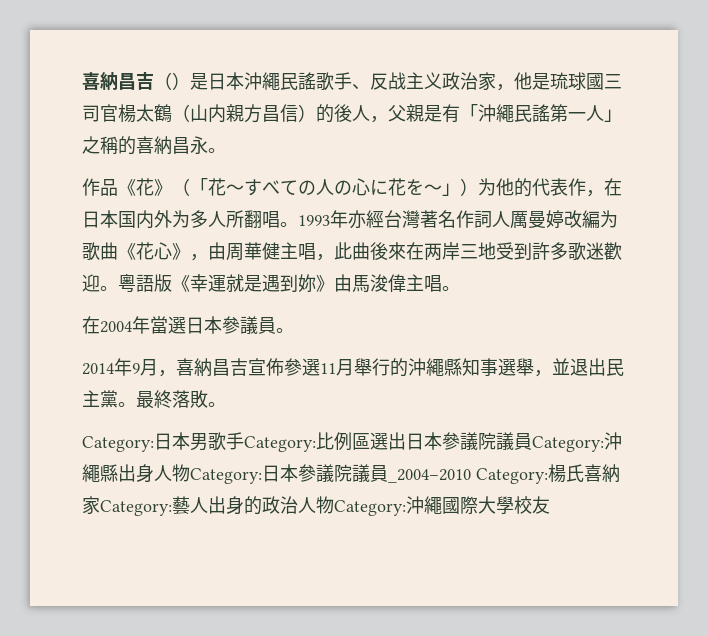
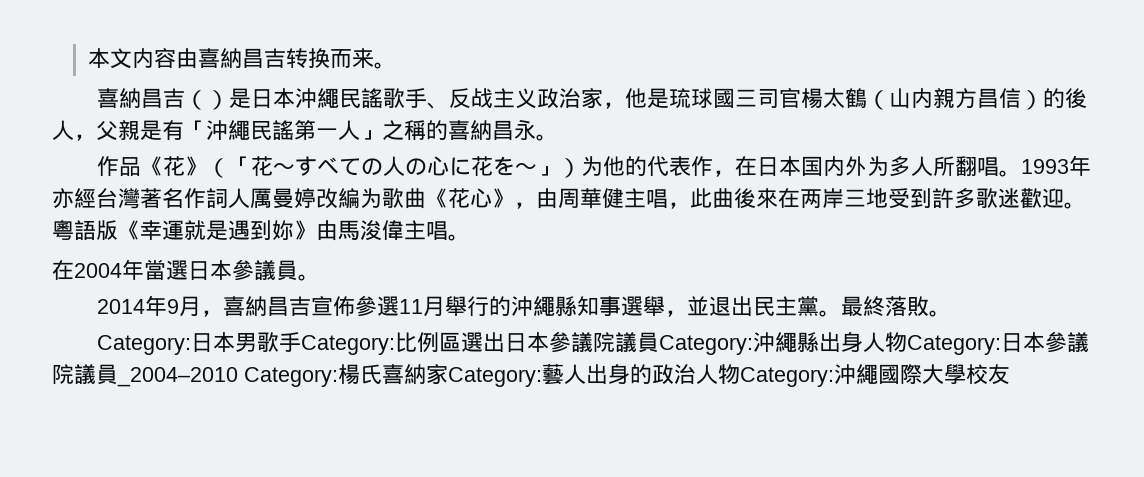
(82, 81) none -> [88,48,397,69] 本文内容由喜納昌吉转换而来。 //

